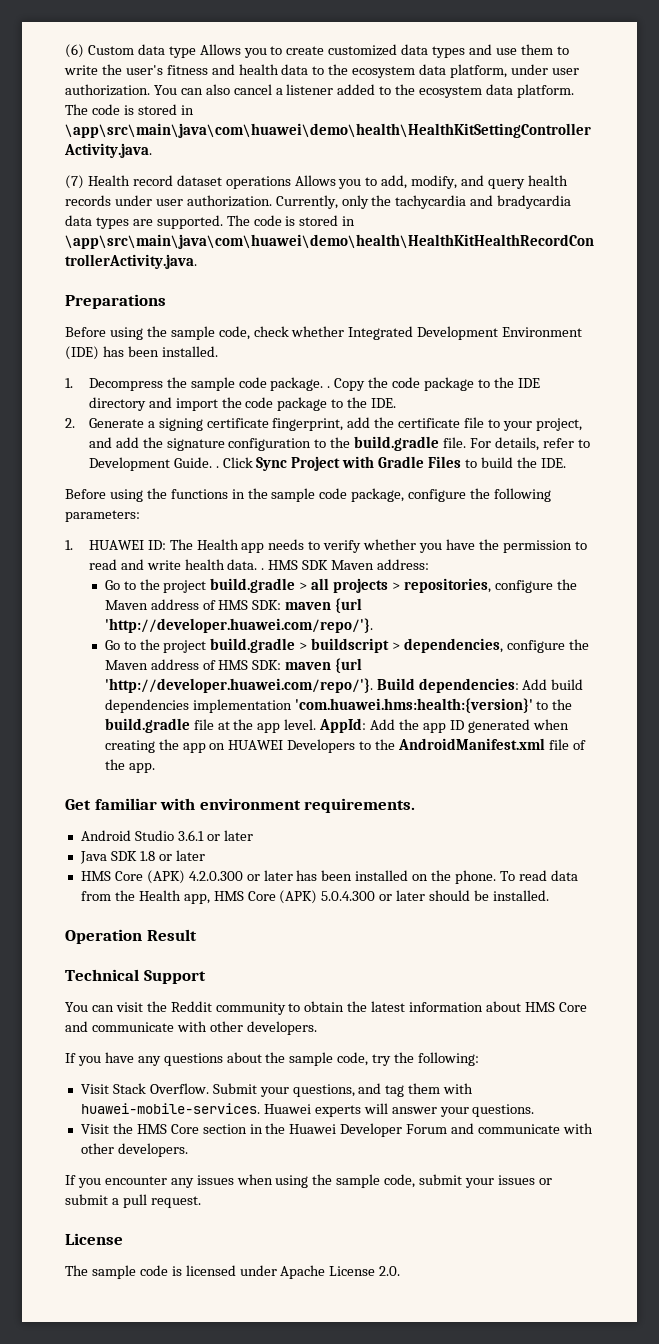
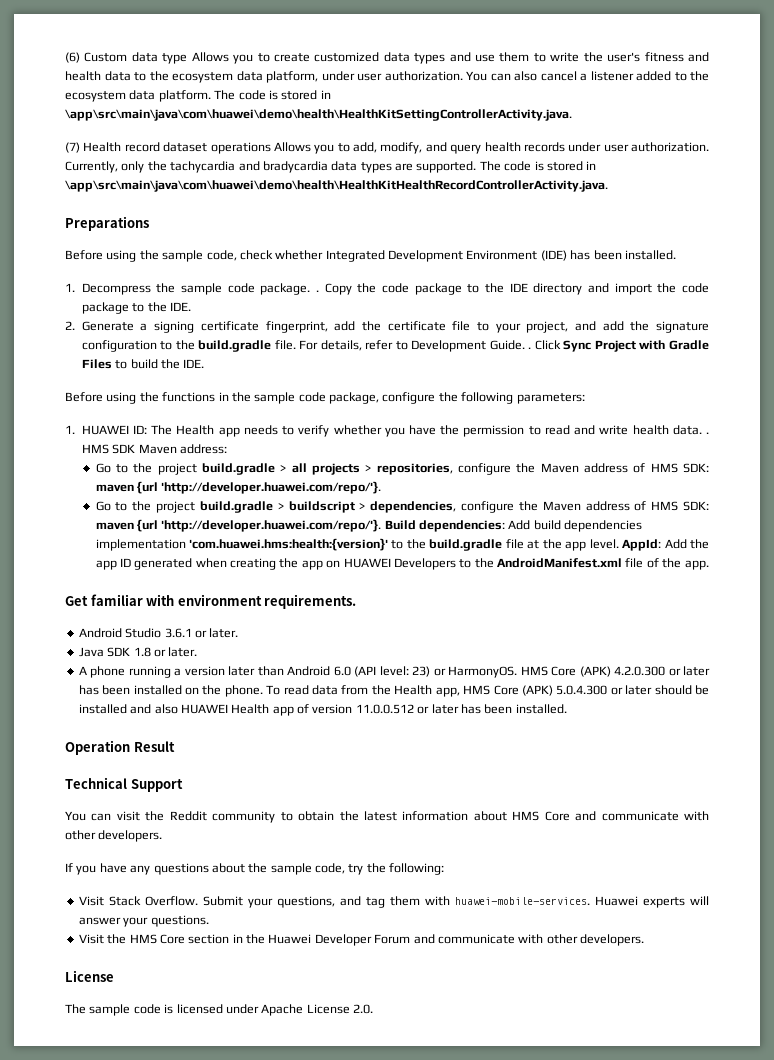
[223,830,253,841] later -> [209,628,239,638] later.
[175,850,205,861] later // -> [168,647,198,657] [78,666,518,678] later. // A phone running a version later than Android 6.0 (API level: 23) or HarmonyOS.
(490, 895) none -> [78,704,513,716] installed and also HUAWEI Health app of version 11.0.0.512 or later has been
[65,1174,552,1188] [65,1194,201,1208] // If you encounter any issues when using the sample code, submit your issues or submit a pull request. -> (644, 940) none

